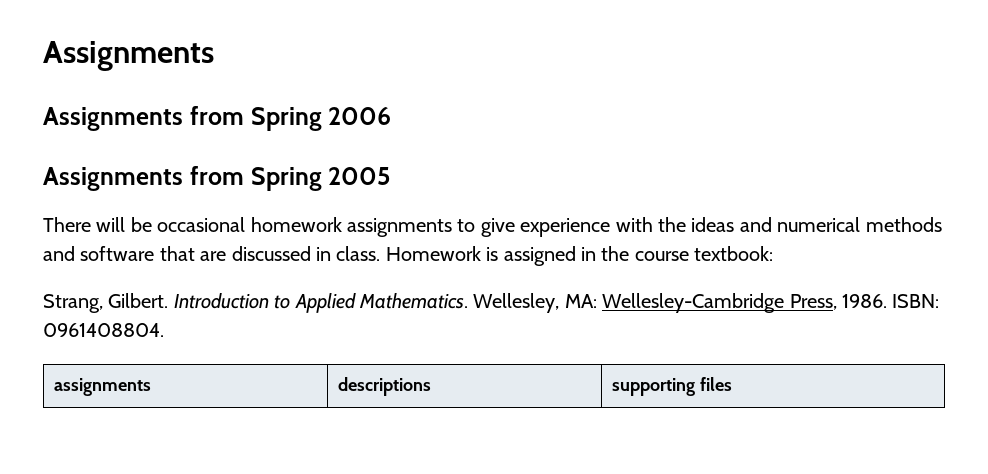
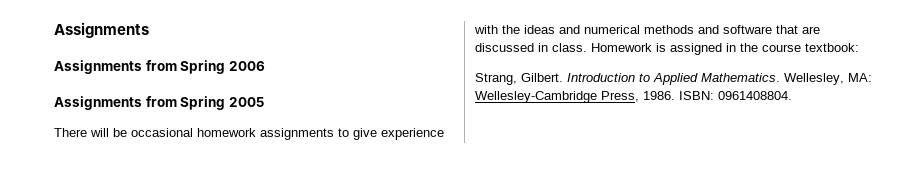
[53,378,151,396] [337,377,431,396] [611,377,732,396] // assignments | descriptions | supporting files -> (792, 95) none

